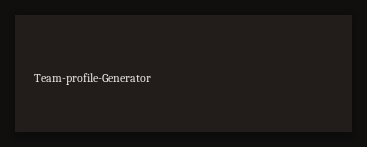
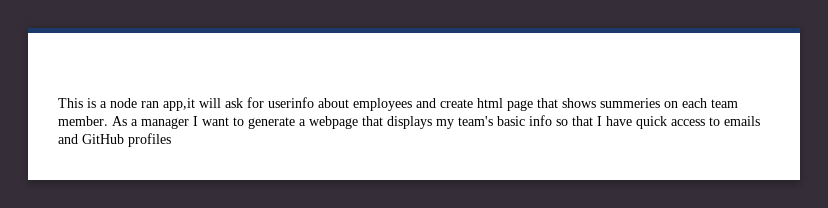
[34,73,151,85] Team-profile-Generator -> [58,97,738,111] [58,115,760,129] [58,133,171,147] This is a node ran app,it will ask for userinfo about employees and create html page that shows summeries on each team member. As a manager I want to generate a webpage that displays my team's basic info so that I have quick access to emails and GitHub profiles

